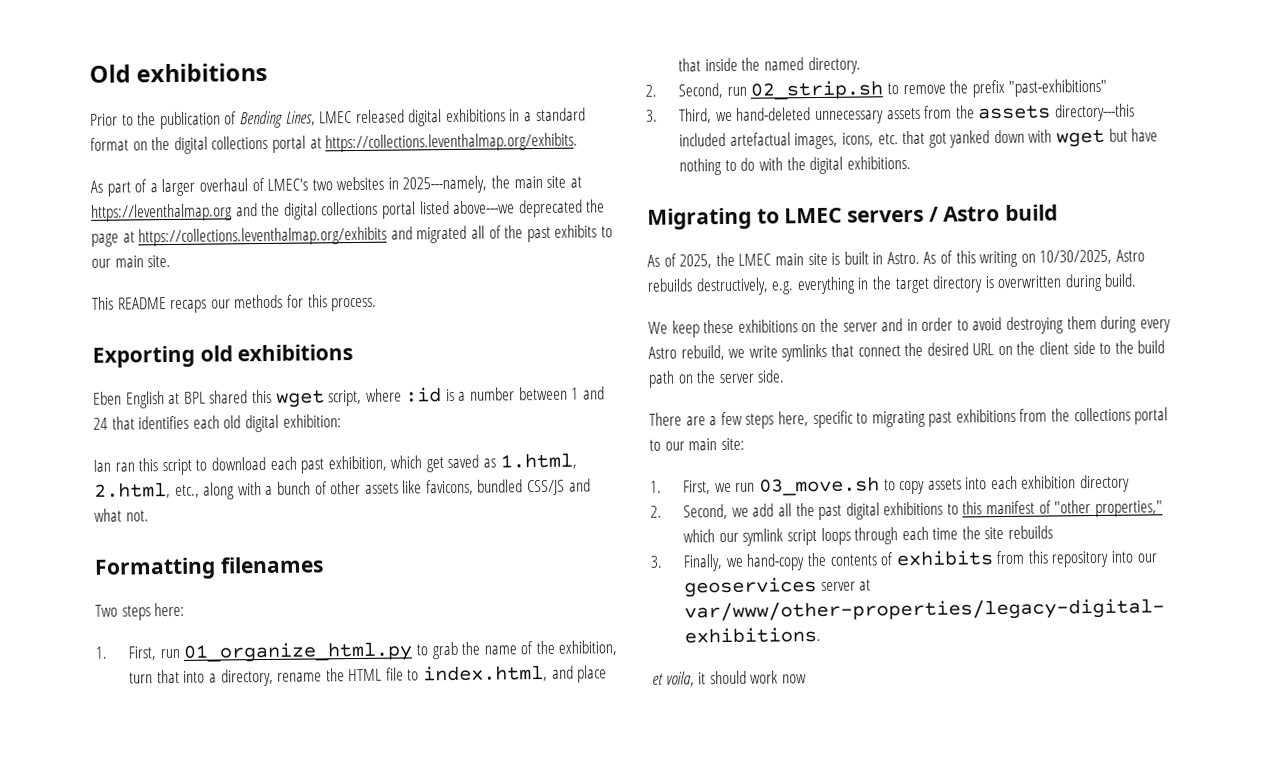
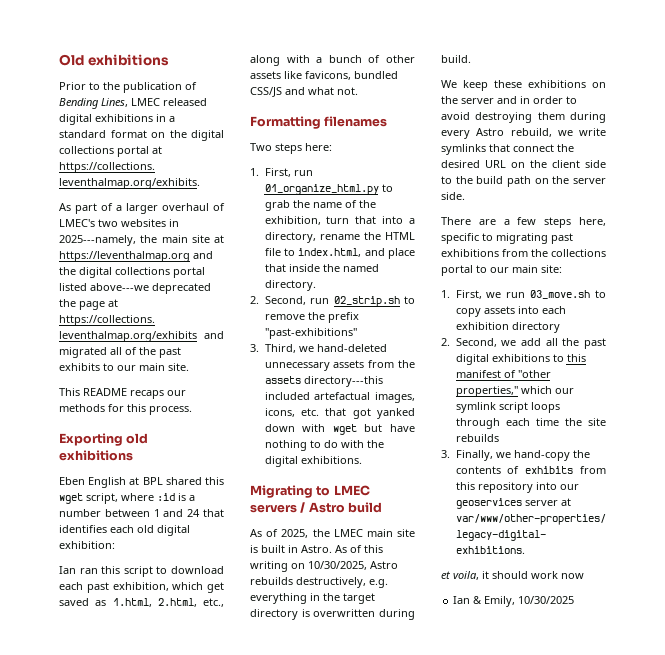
(807, 679) none -> [453,596,575,607] // Ian & Emily, 10/30/2025

